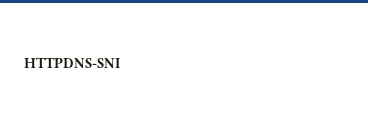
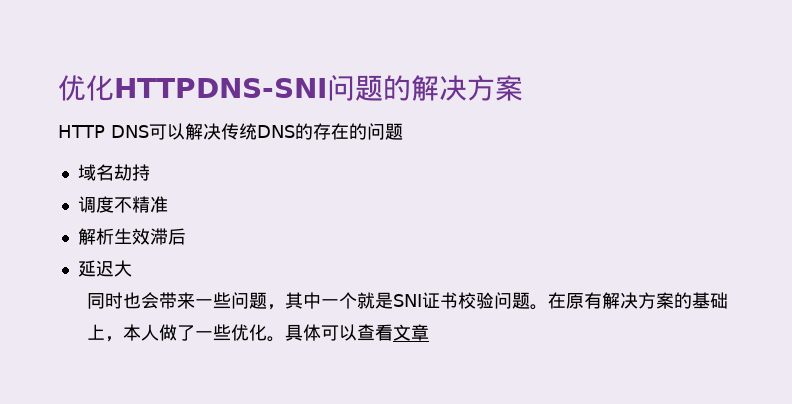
[24,57,121,68] HTTPDNS-SNI -> [58,75,524,101] [58,123,403,140] [77,164,150,181] [77,196,168,213] [77,228,186,245] [77,260,132,277] [87,292,729,310] [87,324,430,342] 优化HTTPDNS-SNI问题的解决方案 // HTTP DNS可以解决传统DNS的存在的问题 // 域名劫持 // 调度不精准 // 解析生效滞后 // 延迟大 // 同时也会带来一些问题，其中一个就是SNI证书校验问题。在原有解决方案的基础上，本人做了一些优化。具体可以查看文章

